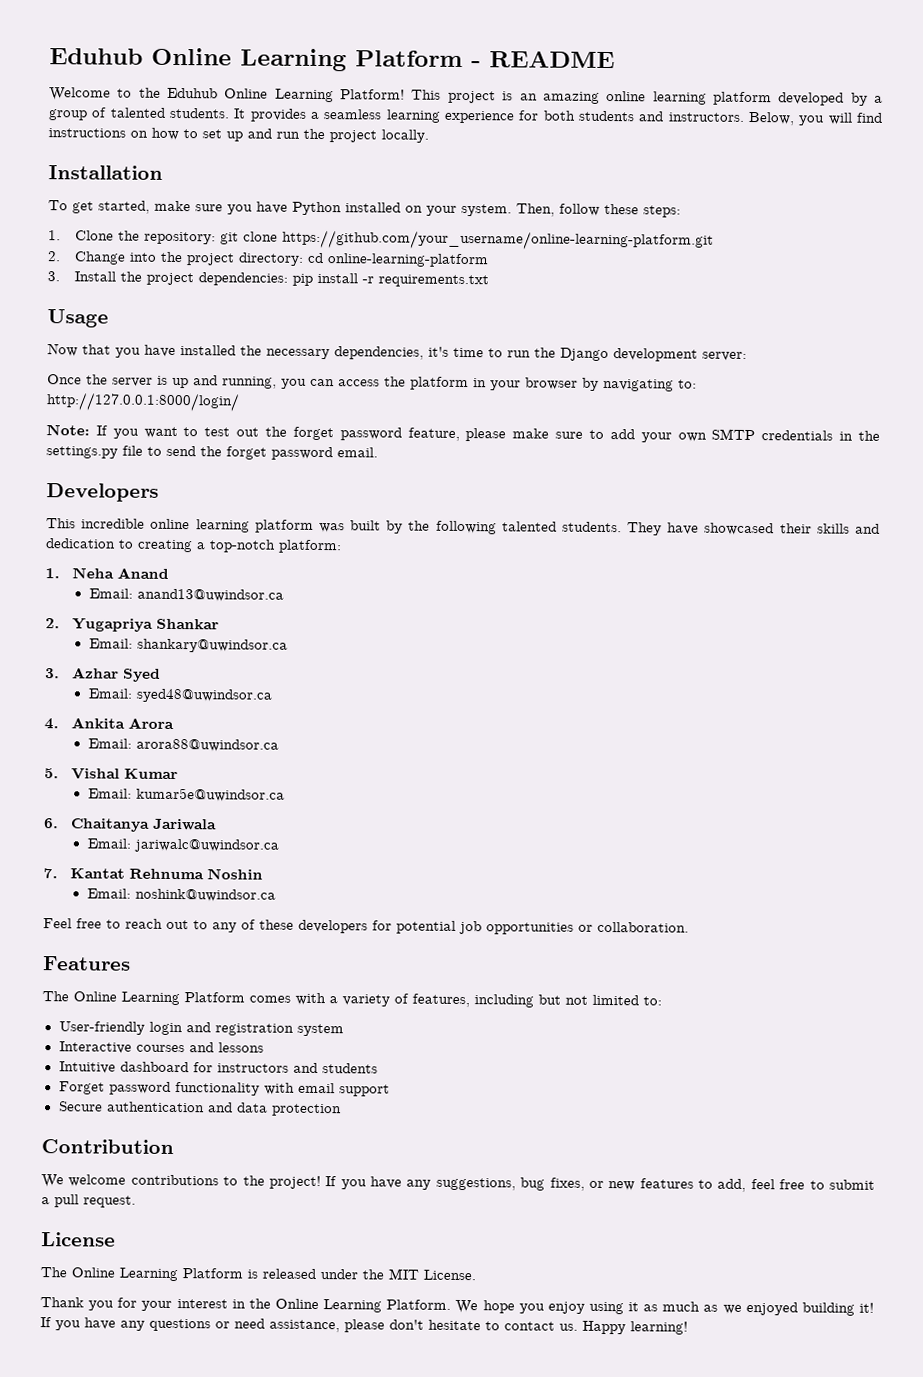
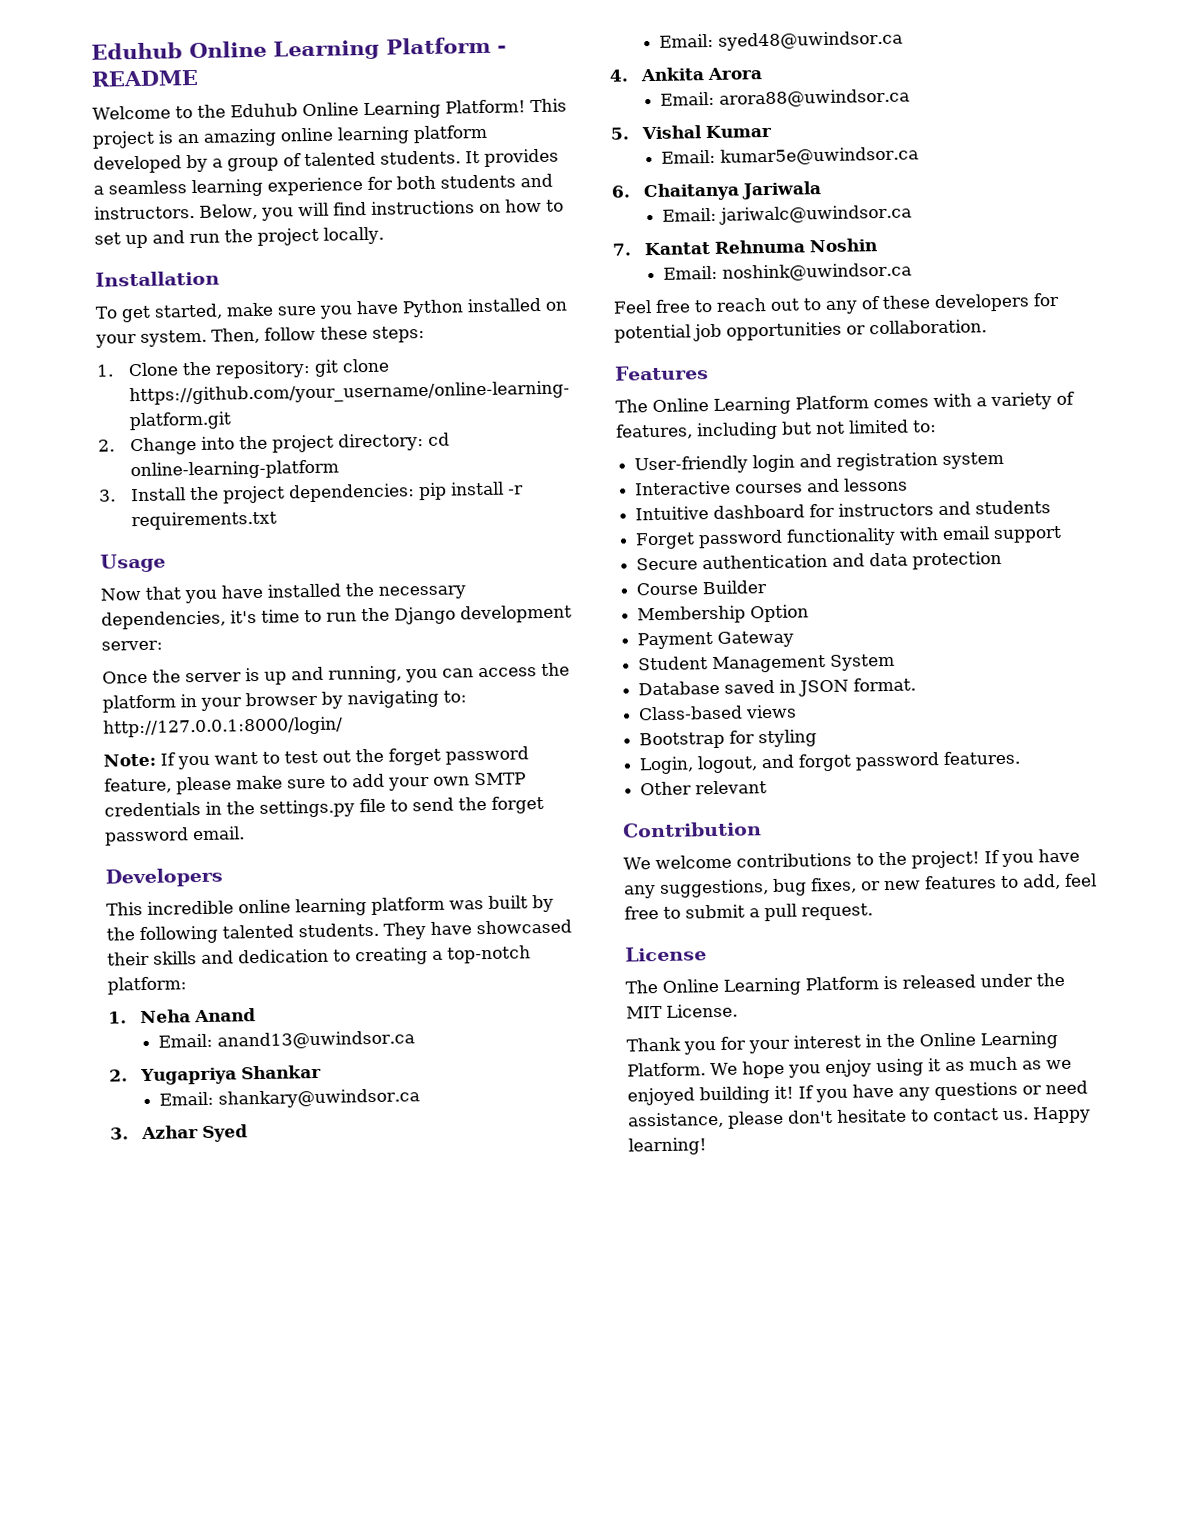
(342, 1110) none -> [636,580,768,596] [637,604,810,625] [637,630,795,650] [638,653,896,674] [638,677,917,697] [638,704,798,721] [639,729,818,750] [639,750,1021,775] [640,780,768,796] // Course Builder // Membership Option // Payment Gateway // Student Management System // Database saved in JSON format. // Class-based views // Bootstrap for styling // Login, logout, and forgot password features. // Other relevant

